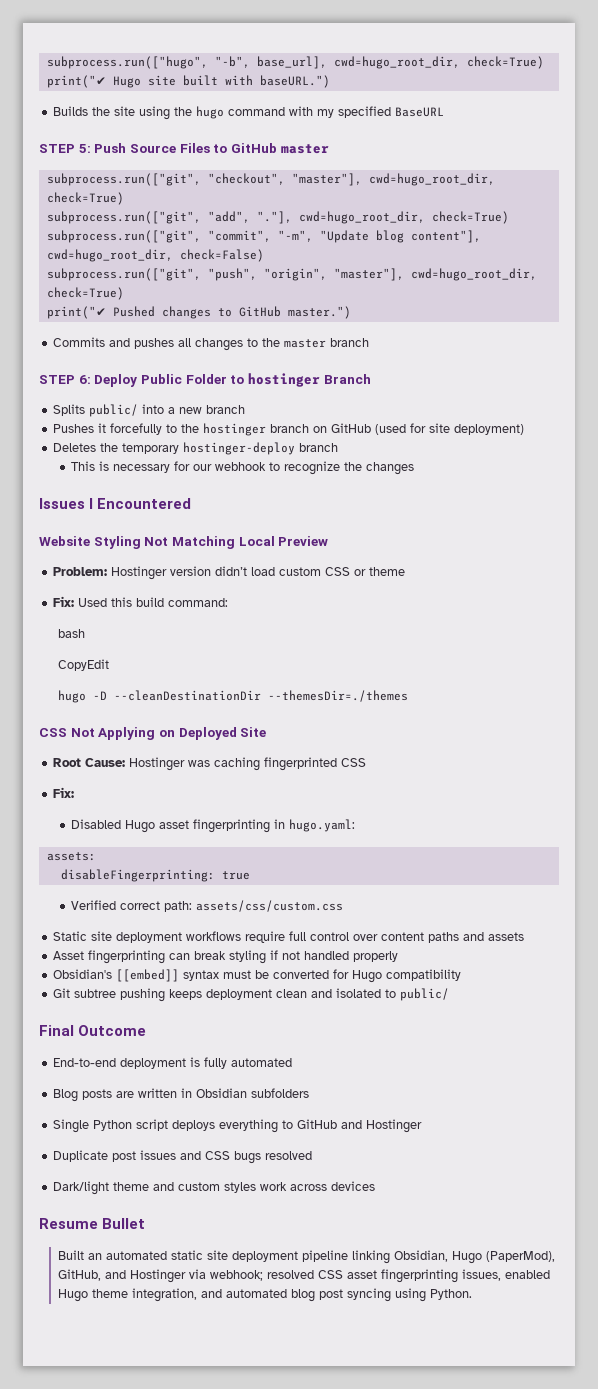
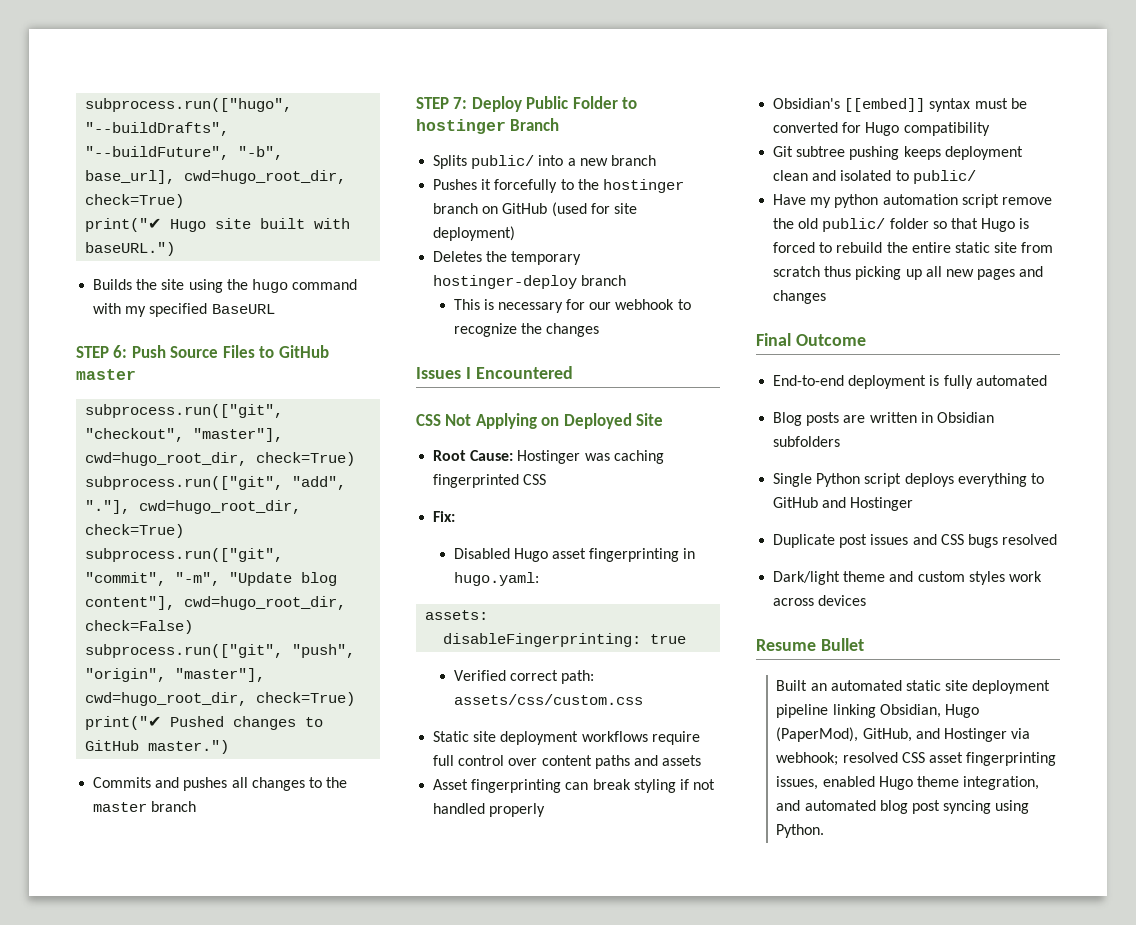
(208, 62) none -> [85,122,230,136] [85,146,230,160] "--buildDrafts", "--buildFuture",
[78,144,91,153] 5: -> [113,345,128,358] 6:
[78,375,91,384] 6: -> [453,97,468,109] 7:
[39,536,329,549] [52,566,405,580] [52,596,228,607] [57,629,85,638] [57,659,109,671] [57,690,408,703] // Website Styling Not Matching Local Preview // Problem: Hostinger version didn’t load custom CSS or theme // Fix: Used this build command: // bash // CopyEdit // hugo -D --cleanDestinationDir --themesDir=./themes -> (573, 372) none
(449, 994) none -> [773,194,1052,208] [773,218,1030,232] [773,242,1054,253] [773,266,1044,280] [773,290,827,304] // Have my python automation script remove the old public/ folder so that Hugo is forced to rebuild the entire static site from scratch thus picking up all new pages and changes

